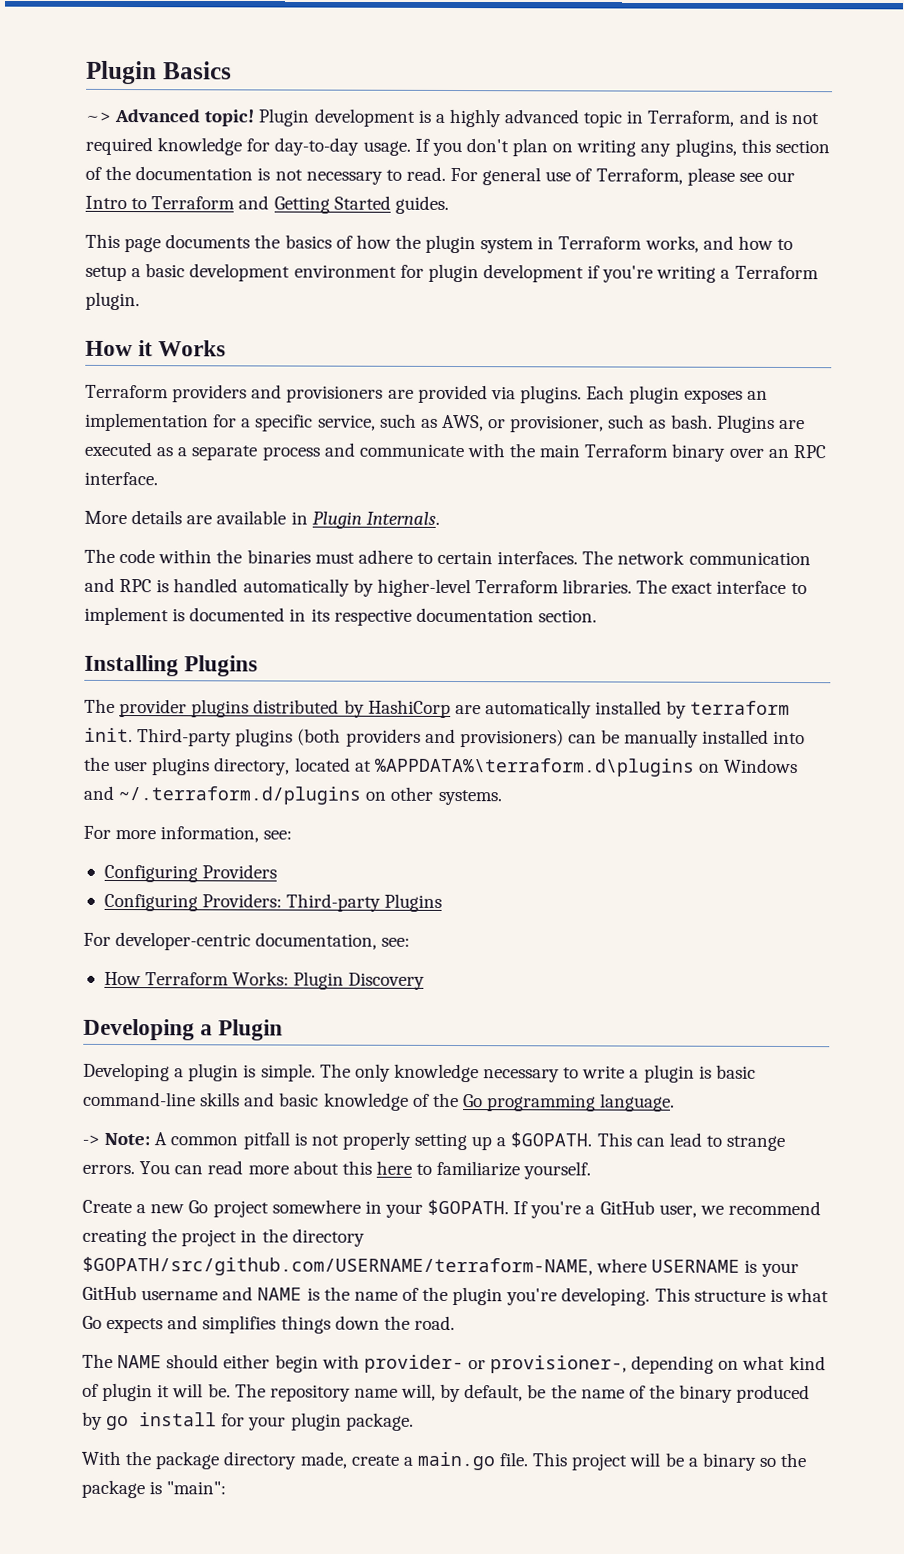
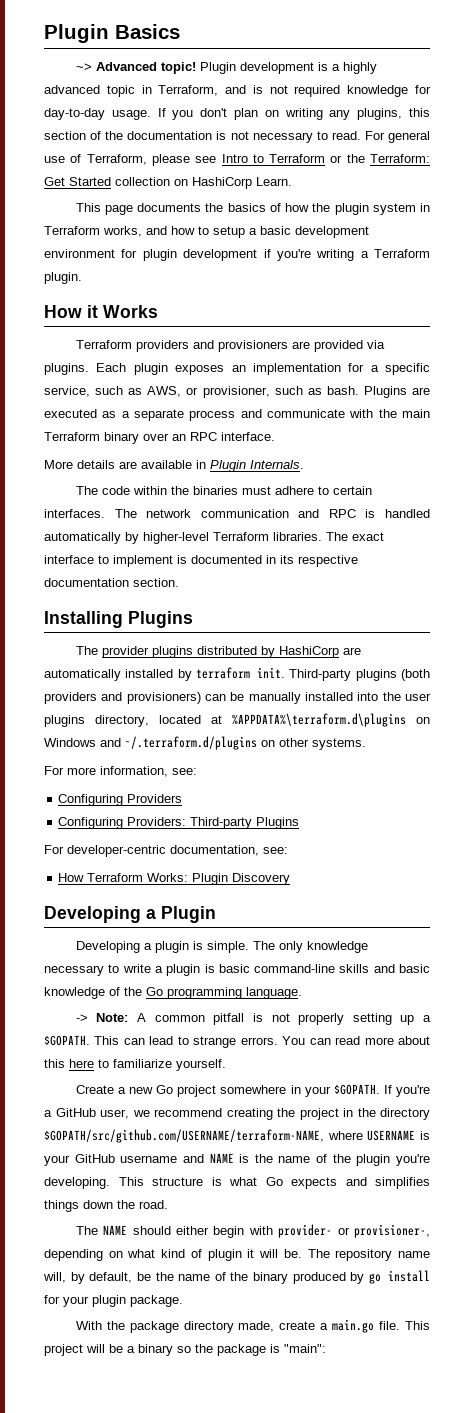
[766,171,795,183] our -> (217, 159) none
[238,195,449,214] and Getting Started guides. -> [330,154,431,163] [44,177,292,189] or the Terraform: Get Started collection on HashiCorp Learn.

